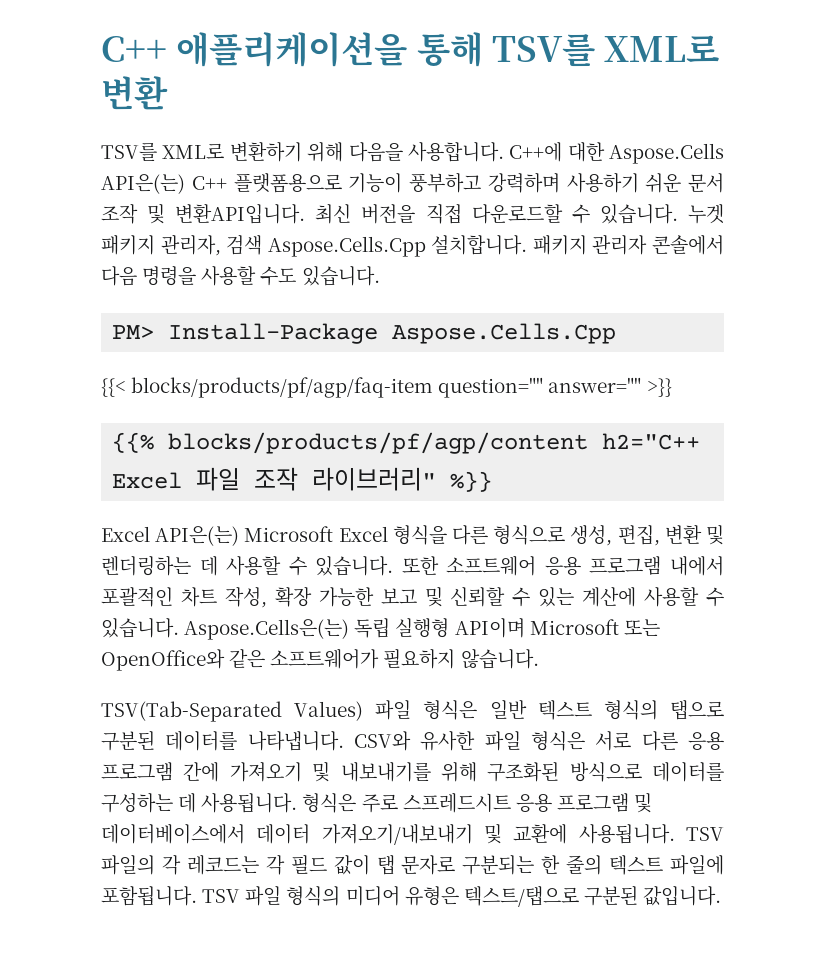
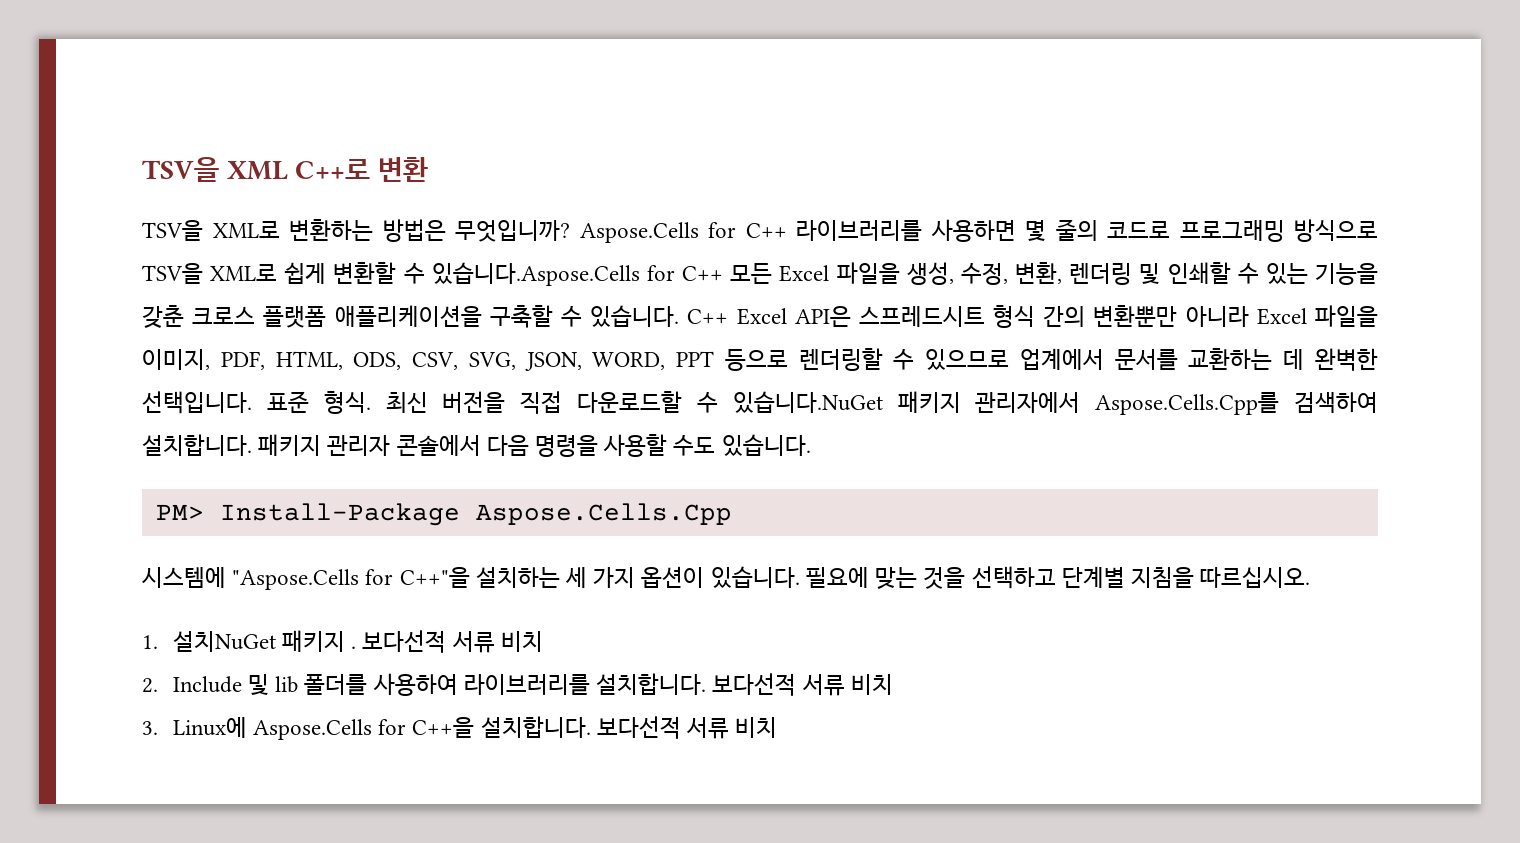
[101,32,720,67] [101,76,168,110] [101,142,724,164] [101,173,724,194] [101,204,306,224] C++ 애플리케이션을 통해 TSV를 XML로 변환 // TSV를 XML로 변환하기 위해 다음을 사용합니다. C++에 대한 Aspose.Cells API은(는) C++ 플랫폼용으로 기능이 풍부하고 강력하며 사용하기 쉬운 문서 조작 및 변환API입니다. -> [142,157,428,182] [142,219,1378,243] [142,262,1378,286] [142,305,1378,328] [142,348,1378,371] [142,391,371,414] TSV을 XML C++로 변환 // TSV을 XML로 변환하는 방법은 무엇입니까? Aspose.Cells for C++ 라이브러리를 사용하면 몇 줄의 코드로 프로그래밍 방식으로 TSV을 XML로 쉽게 변환할 수 있습니다.Aspose.Cells for C++ 모든 Excel 파일을 생성, 수정, 변환, 렌더링 및 인쇄할 수 있는 기능을 갖춘 크로스 플랫폼 애플리케이션을 구축할 수 있습니다. C++ Excel API은 스프레드시트 형식 간의 변환뿐만 아니라 Excel 파일을 이미지, PDF, HTML, ODS, CSV, SVG, JSON, WORD, PPT 등으로 렌더링할 수 있으므로 업계에서 문서를 교환하는 데 완벽한 선택입니다. 표준 형식.
[599,204,725,224] [101,234,426,257] 있습니다. 누겟 패키지 관리자, 검색 Aspose.Cells.Cpp -> [732,391,1379,415] 있습니다.NuGet 패키지 관리자에서 Aspose.Cells.Cpp를 검색하여
[101,377,672,398] [112,432,701,454] [112,467,493,492] [101,525,725,546] [101,555,724,576] [101,587,724,608] [101,618,660,640] [101,648,539,671] [101,700,724,722] [101,731,724,751] [101,762,724,782] [101,793,653,813] [101,824,724,845] [101,854,724,875] [101,886,722,907] {{< blocks/products/pf/agp/faq-item question="" answer="" >}} // {{% blocks/products/pf/agp/content h2="C++ Excel 파일 조작 라이브러리" %}} // Excel API은(는) Microsoft Excel 형식을 다른 형식으로 생성, 편집, 변환 및 렌더링하는 데 사용할 수 있습니다. 또한 소프트웨어 응용 프로그램 내에서 포괄적인 차트 작성, 확장 가능한 보고 및 신뢰할 수 있는 계산에 사용할 수 있습니다. Aspose.Cells은(는) 독립 실행형 API이며 Microsoft 또는 OpenOffice와 같은 소프트웨어가 필요하지 않습니다. // TSV(Tab-Separated Values) 파일 형식은 일반 텍스트 형식의 탭으로 구분된 데이터를 나타냅니다. CSV와 유사한 파일 형식은 서로 다른 응용 프로그램 간에 가져오기 및 내보내기를 위해 구조화된 방식으로 데이터를 구성하는 데 사용됩니다. 형식은 주로 스프레드시트 응용 프로그램 및 데이터베이스에서 데이터 가져오기/내보내기 및 교환에 사용됩니다. TSV 파일의 각 레코드는 각 필드 값이 탭 문자로 구분되는 한 줄의 텍스트 파일에 포함됩니다. TSV 파일 형식의 미디어 유형은 텍스트/탭으로 구분된 값입니다. -> [142,566,1311,590] [142,630,543,653] [142,673,893,696] [142,716,778,740] 시스템에 "Aspose.Cells for C++"을 설치하는 세 가지 옵션이 있습니다. 필요에 맞는 것을 선택하고 단계별 지침을 따르십시오. // 1. 설치NuGet 패키지 . 보다선적 서류 비치 // 2. Include 및 lib 폴더를 사용하여 라이브러리를 설치합니다. 보다선적 서류 비치 // 3. Linux에 Aspose.Cells for C++을 설치합니다. 보다선적 서류 비치

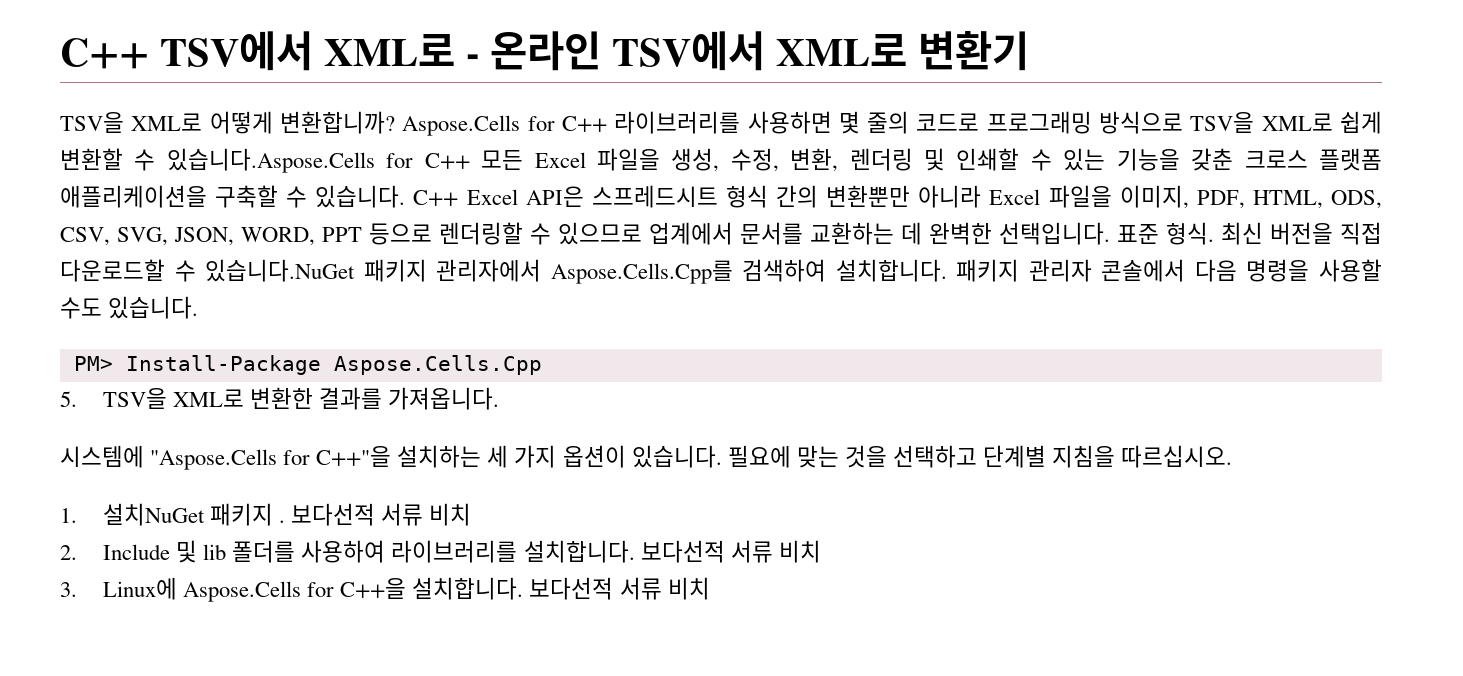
[142,157,428,182] [142,219,570,242] TSV을 XML C++로 변환 // TSV을 XML로 변환하는 방법은 무엇입니까? -> [60,31,1029,71] [60,111,395,134] C++ TSV에서 XML로 - 온라인 TSV에서 XML로 변환기 // TSV을 XML로 어떻게 변환합니까?
(732, 514) none -> [60,387,500,410] // 5. TSV을 XML로 변환한 결과를 가져옵니다.

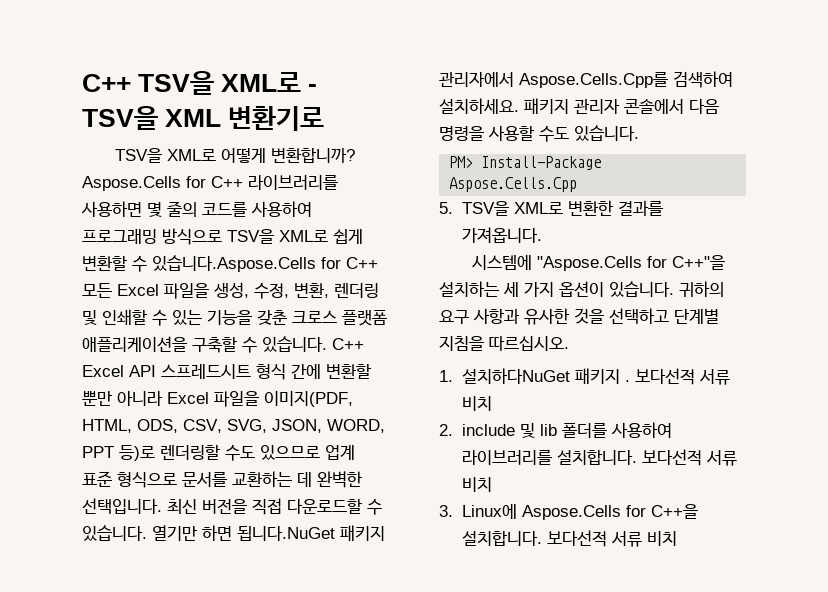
[60,31,313,71] C++ TSV에서 -> [82,71,215,95] C++ TSV을
[489,31,1029,71] 온라인 TSV에서 XML로 변환기 -> [82,106,325,131] TSV을 XML 변환기로
[916,113,980,131] 코드로 -> [202,201,312,217] 코드를 사용하여
[525,186,584,207] API은 -> [129,365,156,377] API
[776,185,911,208] 간의 변환뿐만 -> [291,363,371,379] [82,391,112,406] 간에 변환할 뿐만
[1119,185,1245,209] 이미지, PDF, -> [264,391,353,407] 이미지(PDF,
[369,222,733,245] 등으로 렌더링할 수 있으므로 업계에서 -> [119,444,355,461] [82,471,177,488] 등)로 렌더링할 수도 있으므로 업계 표준 형식으로
[1117,222,1214,245] 표준 형식. -> (162, 506) none
[205,259,356,282] 있습니다.NuGet -> [82,525,335,541] 있습니다. 열기만 하면 됩니다.NuGet
[835,259,947,282] 설치합니다. -> [439,98,519,114] 설치하세요.
[727,445,839,468] 필요에 맞는 -> [679,281,724,297] [439,308,569,325] 귀하의 요구 사항과 유사한
[103,503,206,526] 설치NuGet -> [461,368,570,384] 설치하다NuGet
[103,544,171,560] Include -> [461,424,515,436] include

